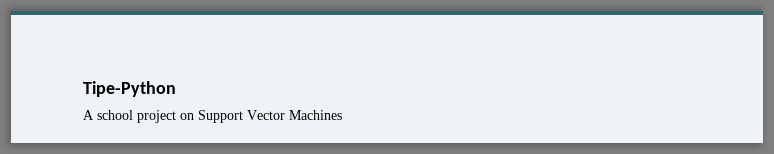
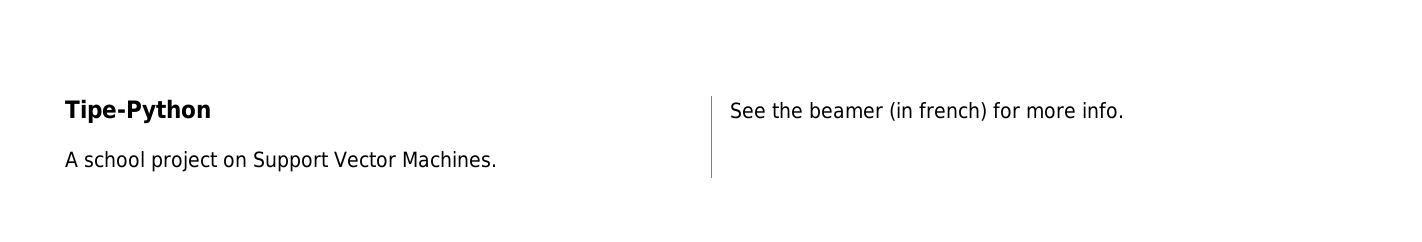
[289,110,342,120] Machines -> [401,151,497,168] [730,102,1124,121] Machines. // See the beamer (in french) for more info.

